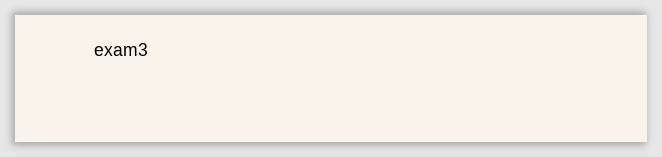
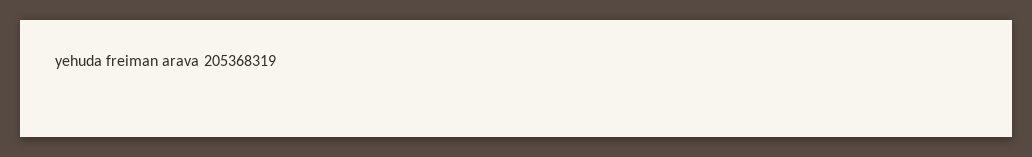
[94,43,148,56] exam3 -> [55,55,276,69] yehuda freiman arava 205368319

